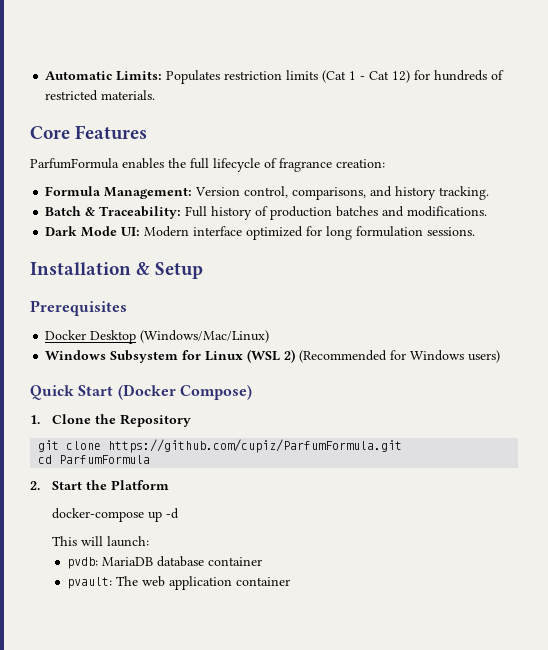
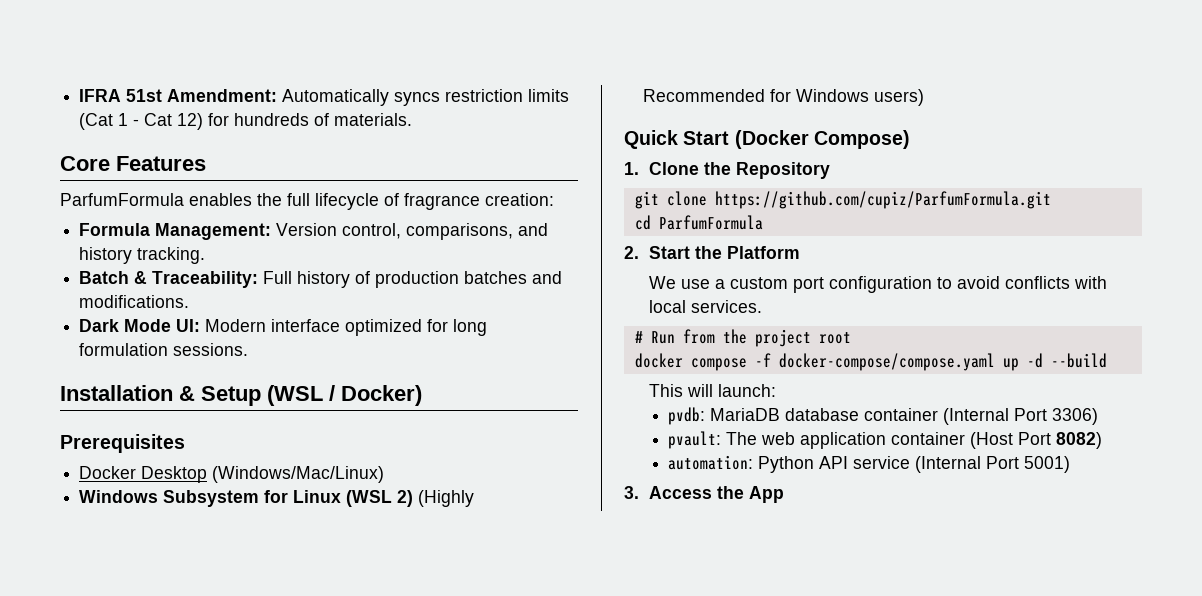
[45,70,221,84] Automatic Limits: Populates -> [79,89,441,106] IFRA 51st Amendment: Automatically syncs
[45,90,99,101] restricted -> (330, 119) none
(204, 270) none -> [267,385,422,406] (WSL / Docker)
[299,350,388,363] (Recommended -> [418,490,475,507] [643,89,766,102] (Highly Recommended
[51,508,144,522] docker-compose -> [649,276,1108,293] [649,300,763,313] [634,329,851,347] [634,353,995,371] We use a custom port configuration to avoid conflicts with local services. // # Run from the project root // docker compose -f docker-compose/compose.yaml
(179, 513) none -> [1050,353,1107,368] --build
(263, 561) none -> [943,408,1099,425] (Internal Port 3306)
(291, 581) none -> [970,432,1103,449] [668,455,1071,473] [624,486,785,503] (Host Port 8082) // automation: Python API service (Internal Port 5001) // 3. Access the App

